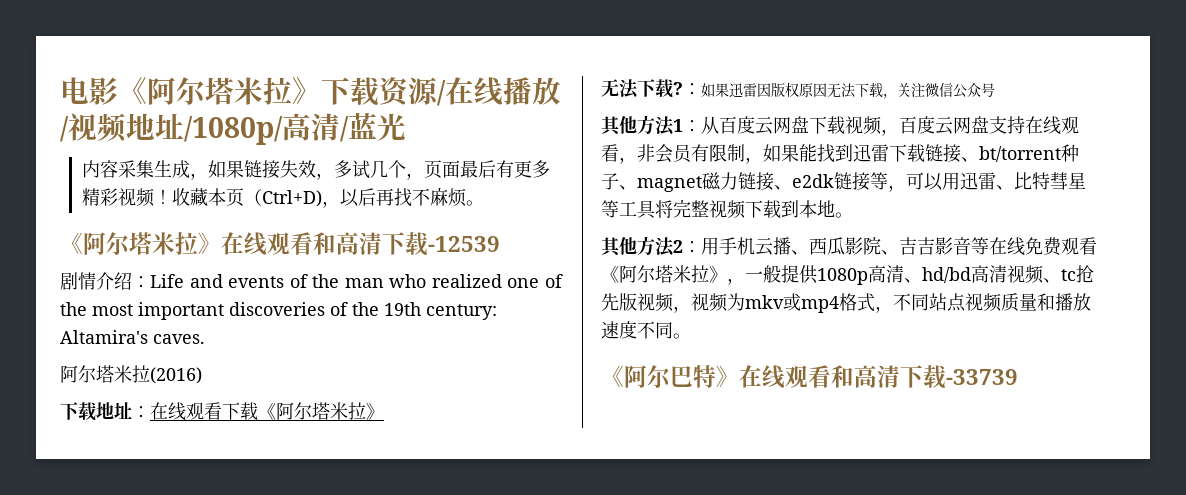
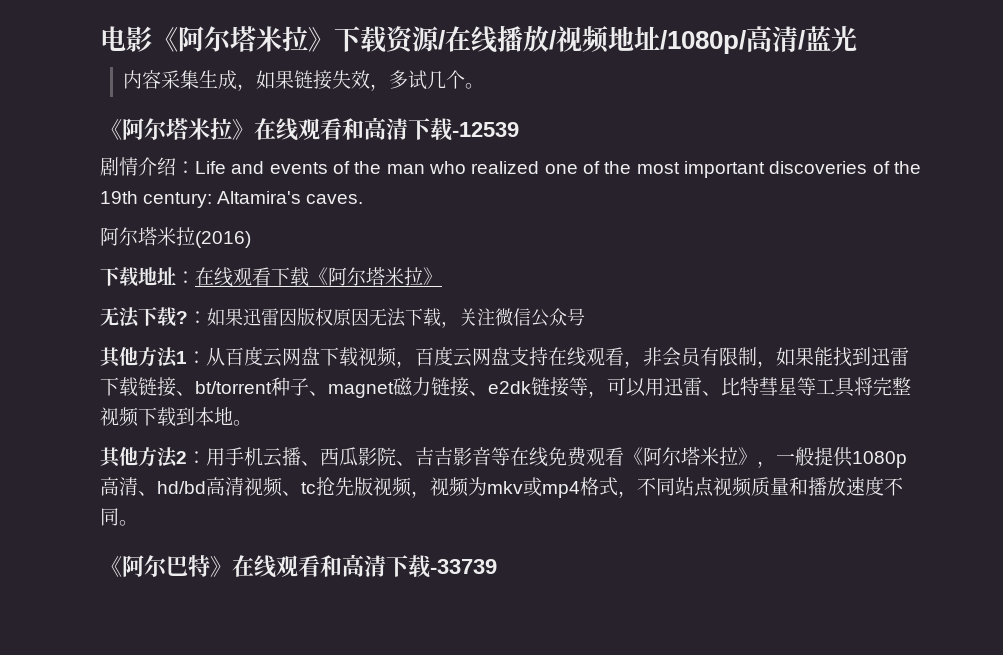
[405,160,550,180] [81,187,466,208] ，页面最后有更多精彩视频！收藏本页（Ctrl+D)，以后再找不麻烦 -> (466, 79) none

